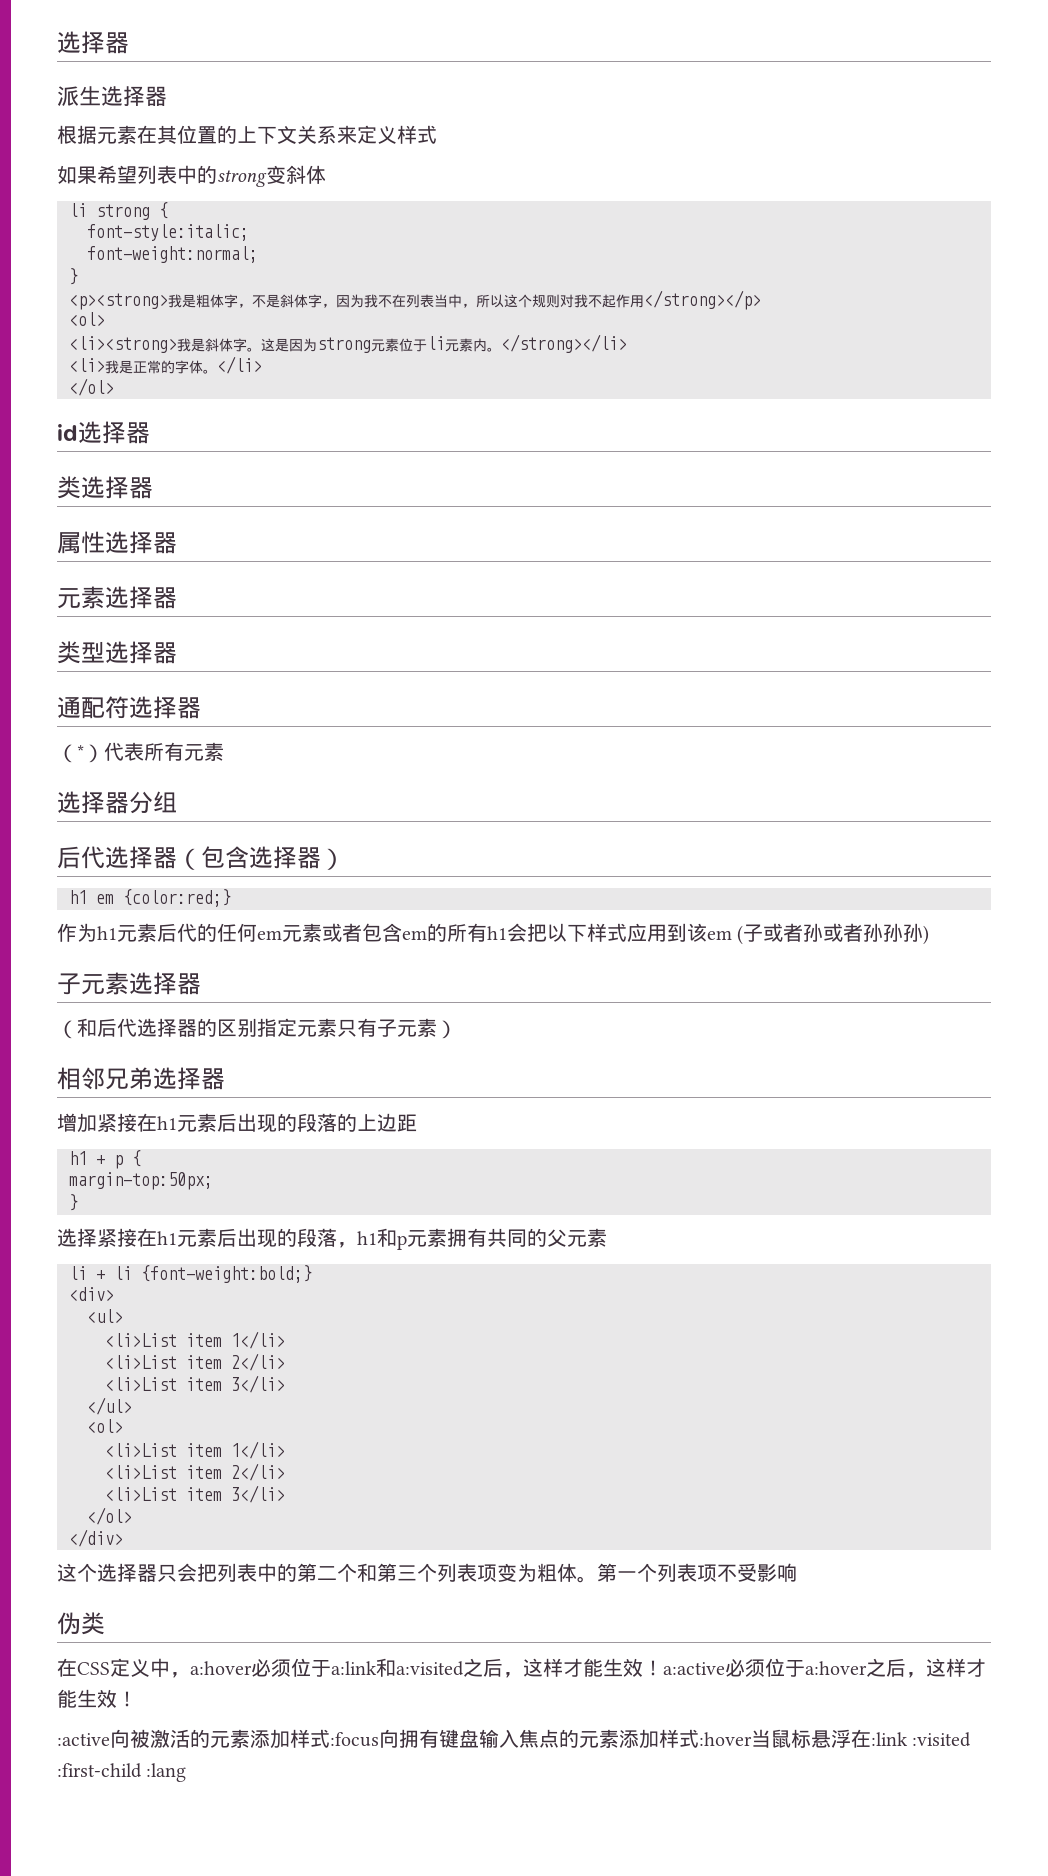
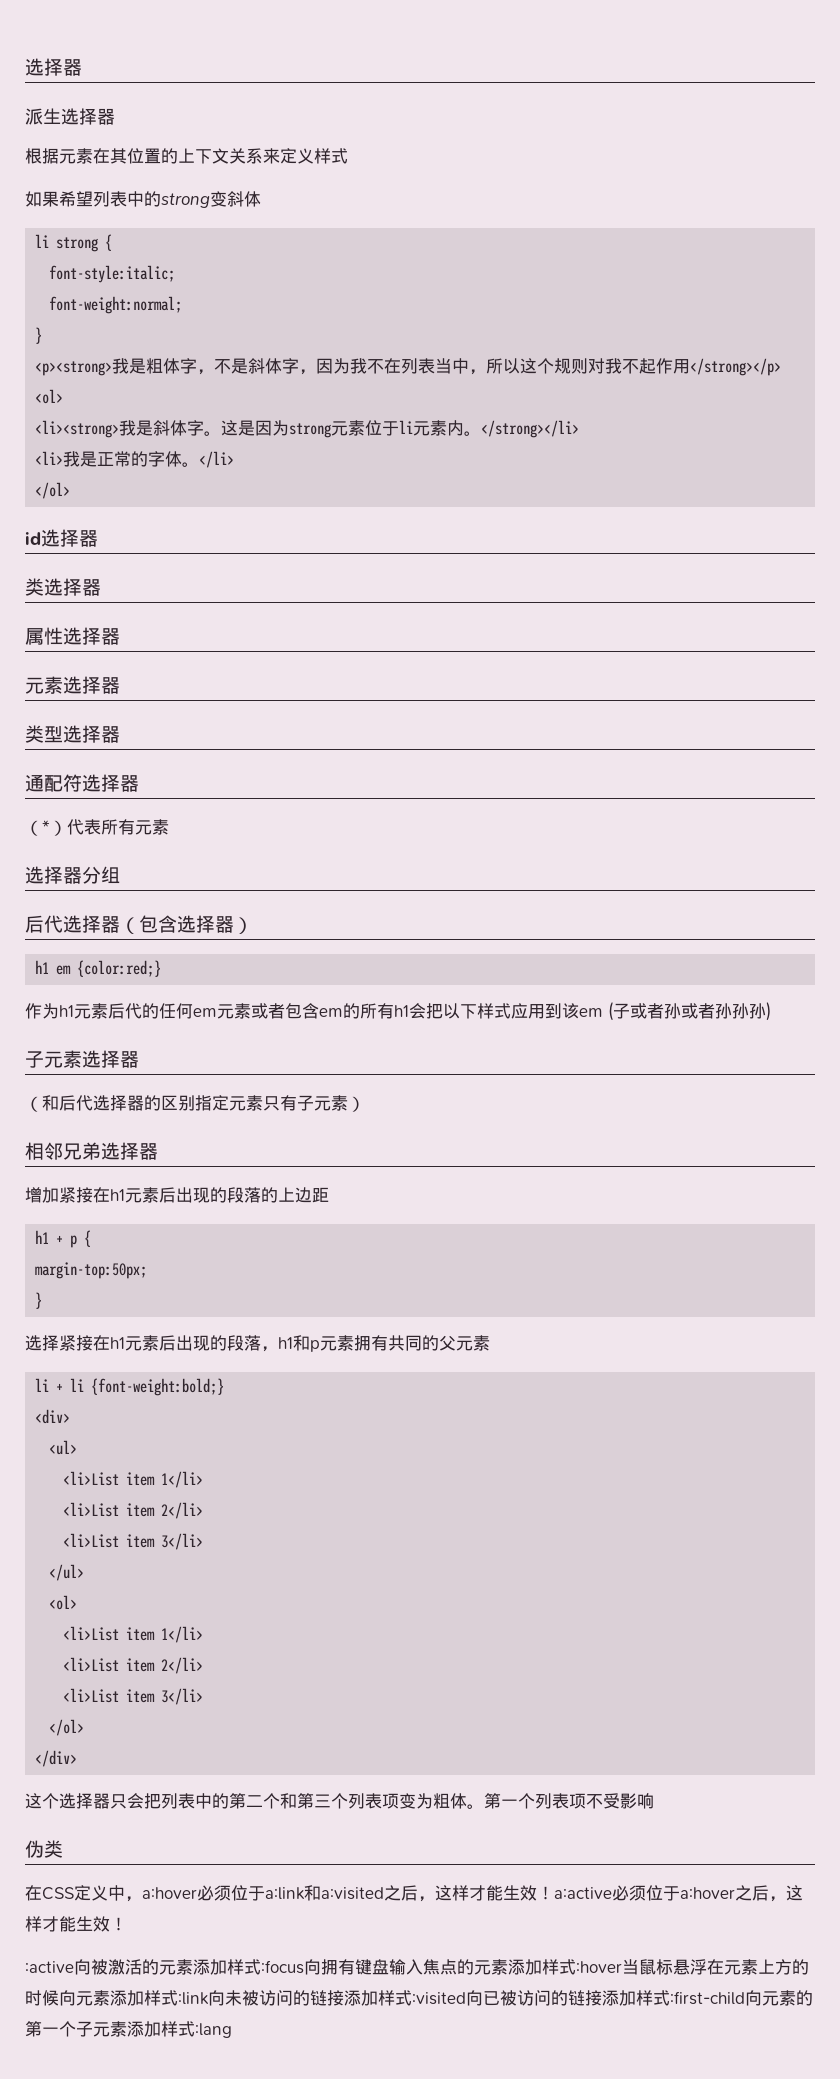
[871,1732,972,1747] [57,1763,142,1778] :link :visited :first-child -> [724,1959,809,1975] [25,1990,813,2006] [25,2021,195,2037] 元素上方的时候向元素添加样式:link向未被访问的链接添加样式:visited向已被访问的链接添加样式:first-child向元素的第一个子元素添加样式

